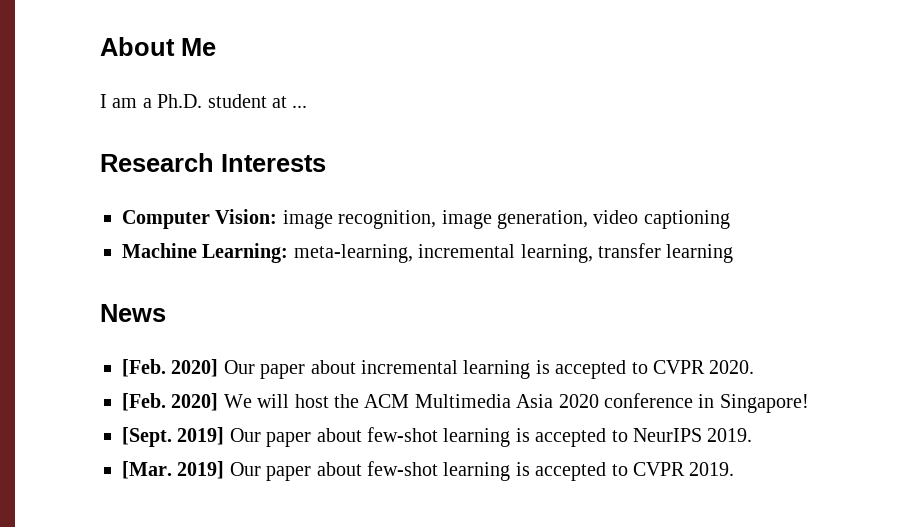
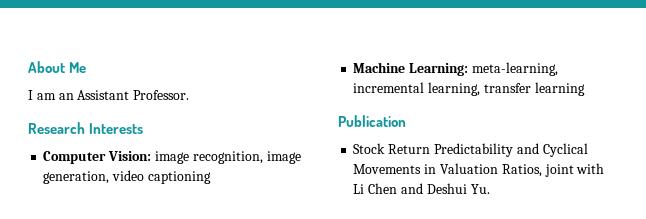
[142,94,308,108] a Ph.D. student at ... -> [58,90,190,100] an Assistant Professor.
[100,304,166,322] [122,359,755,379] [122,393,809,413] [122,427,753,447] [122,461,735,481] News // [Feb. 2020] Our paper about incremental learning is accepted to CVPR 2020. // [Feb. 2020] We will host the ACM Multimedia Asia 2020 conference in Singapore! // [Sept. 2019] Our paper about few-shot learning is accepted to NeurIPS 2019. // [Mar. 2019] Our paper about few-shot learning is accepted to CVPR 2019. -> [338,115,406,127] [353,143,588,157] [353,163,605,177] [353,183,490,194] Publication // Stock Return Predictability and Cyclical Movements in Valuation Ratios, joint with Li Chen and Deshui Yu.

